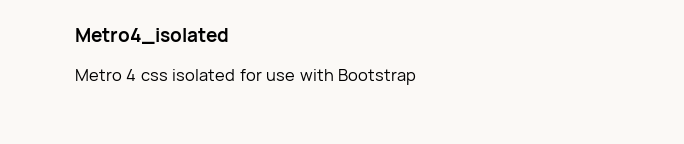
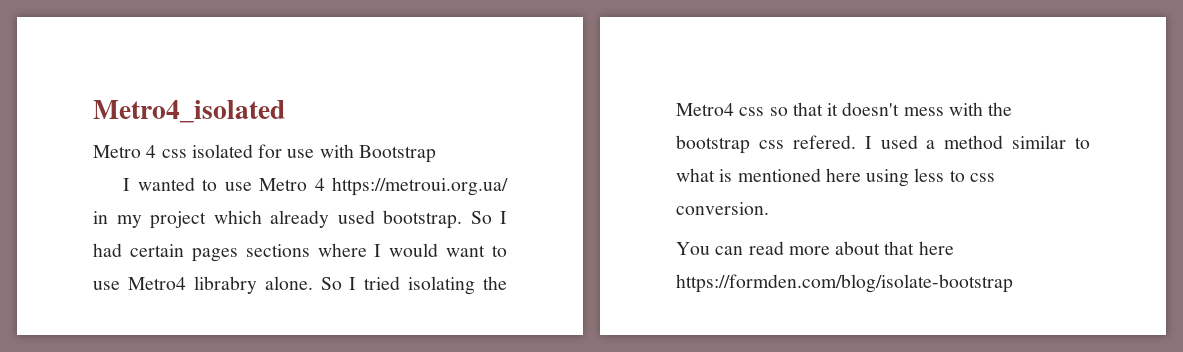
(417, 77) none -> [123,177,509,196] [93,210,507,229] [93,243,507,262] [93,276,507,295] [676,102,1013,116] [676,135,1090,154] [676,168,995,187] [676,202,769,215] [676,241,954,255] [676,274,1013,293] // I wanted to use Metro 4 https://metroui.org.ua/ in my project which already used bootstrap. So I had certain pages sections where I would want to use Metro4 librabry alone. So I tried isolating the Metro4 css so that it doesn't mess with the bootstrap css refered. I used a method similar to what is mentioned here using less to css conversion. // You can read more about that here https://formden.com/blog/isolate-bootstrap

